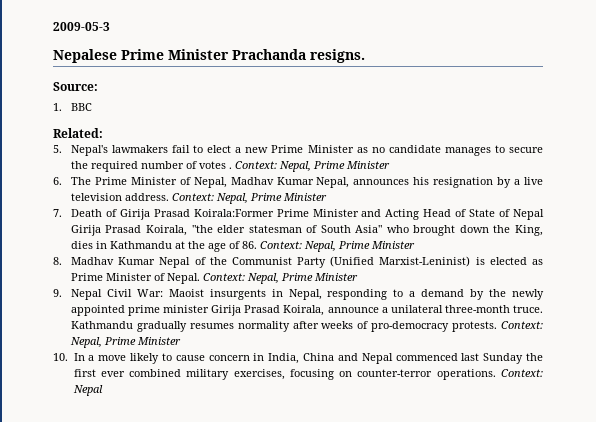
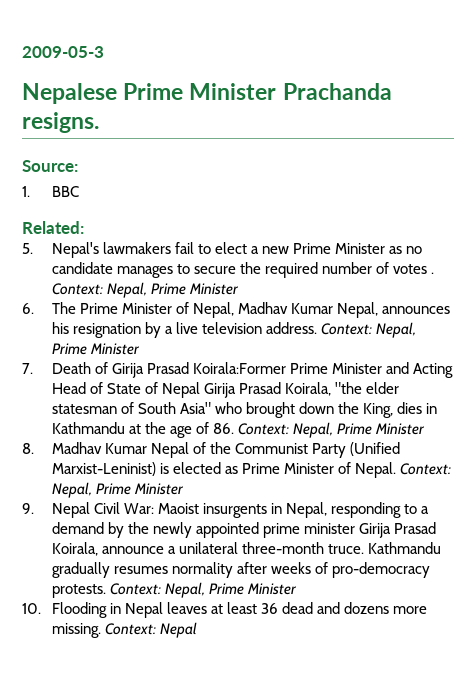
[73,353,543,364] [73,369,496,380] In a move likely to cause concern in India, China and Nepal commenced last Sunday the first ever combined military exercises, focusing on counter-terror operations. -> [51,602,428,618] [51,623,101,638] Flooding in Nepal leaves at least 36 dead and dozens more missing.

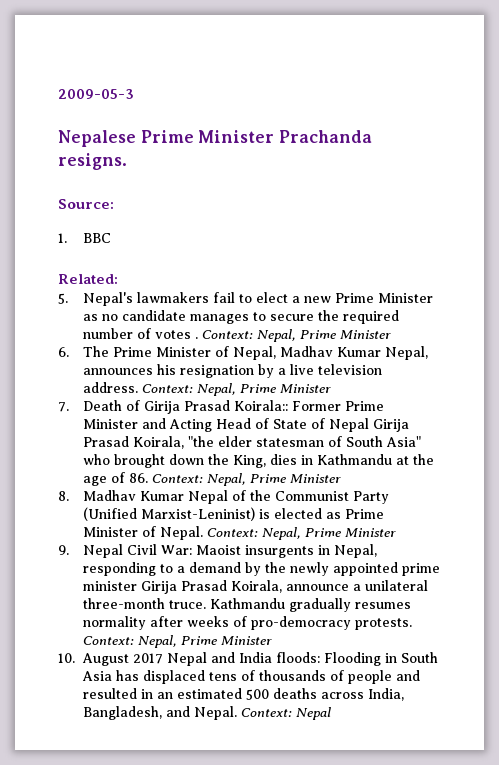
[192,362,286,374] Koirala:Former -> [234,400,342,411] Koirala:: Former
[51,602,428,618] [51,623,101,638] Flooding in Nepal leaves at least 36 dead and dozens more missing. -> [82,652,439,666] [82,670,421,684] [83,688,405,701] [83,706,238,720] August 2017 Nepal and India floods: Flooding in South Asia has displaced tens of thousands of people and resulted in an estimated 500 deaths across India, Bangladesh, and Nepal.

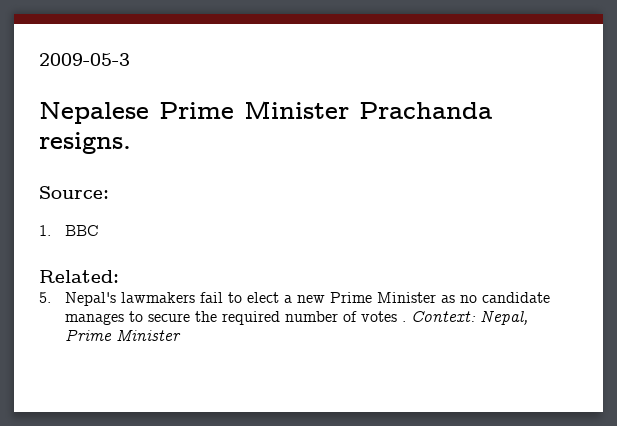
[58,346,429,360] [83,364,383,378] [83,382,332,396] [58,400,385,414] [83,418,410,432] [83,436,422,449] [83,454,435,468] [83,472,342,486] [58,490,390,504] [83,507,385,521] [83,526,397,540] [58,544,378,558] [83,562,441,576] [83,580,429,594] [83,598,412,612] [83,616,413,630] [83,635,273,648] [58,652,439,666] [82,670,421,684] [83,688,405,701] [83,706,332,720] // 6. The Prime Minister of Nepal, Madhav Kumar Nepal, announces his resignation by a live television address. Context: Nepal, Prime Minister // 7. Death of Girija Prasad Koirala:: Former Prime Minister and Acting Head of State of Nepal Girija Prasad Koirala, "the elder statesman of South Asia" who brought down the King, dies in Kathmandu at the age of 86. Context: Nepal, Prime Minister // 8. Madhav Kumar Nepal of the Communist Party (Unified Marxist-Leninist) is elected as Prime Minister of Nepal. Context: Nepal, Prime Minister // 9. Nepal Civil War: Maoist insurgents in Nepal, responding to a demand by the newly appointed prime minister Girija Prasad Koirala, announce a unilateral three-month truce. Kathmandu gradually resumes normality after weeks of pro-democracy protests. Context: Nepal, Prime Minister // 10. August 2017 Nepal and India floods: Flooding in South Asia has displaced tens of thousands of people and resulted in an estimated 500 deaths across India, Bangladesh, and Nepal. Context: Nepal -> (182, 335) none

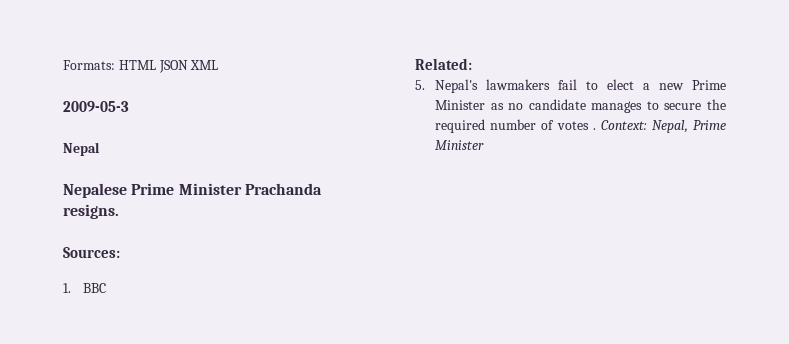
(39, 59) none -> [63,60,219,73] Formats: HTML JSON XML //
(130, 59) none -> [63,142,100,156] // Nepal
[39,186,109,199] Source: -> [63,247,120,258] Sources:

